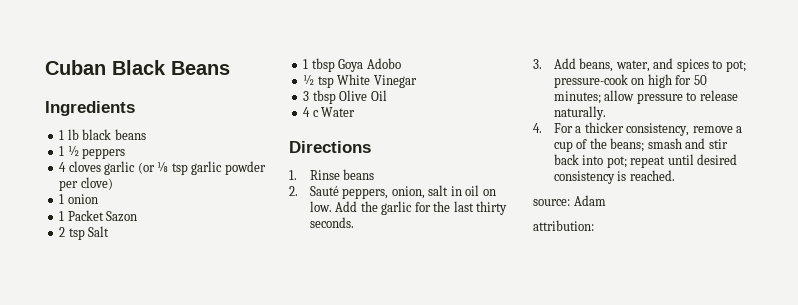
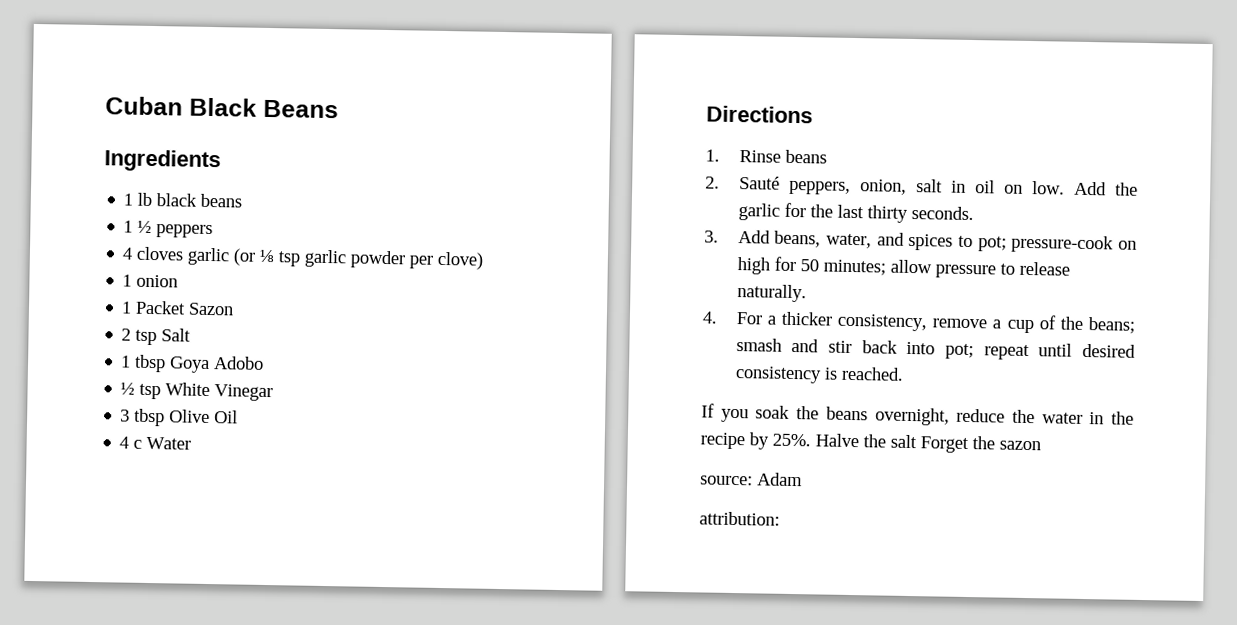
(675, 175) none -> [701,403,1134,426] [700,432,1041,454] // If you soak the beans overnight, reduce the water in the recipe by 25%. Halve the salt Forget the sazon

